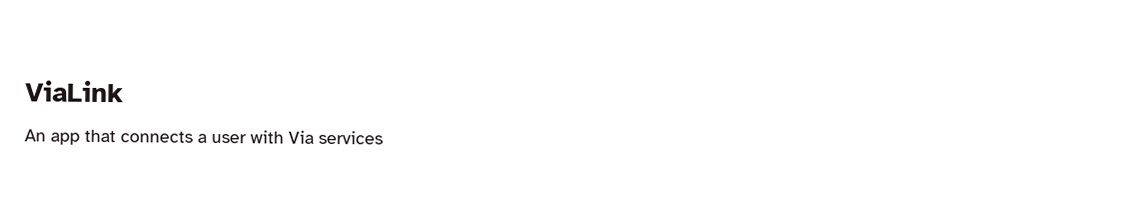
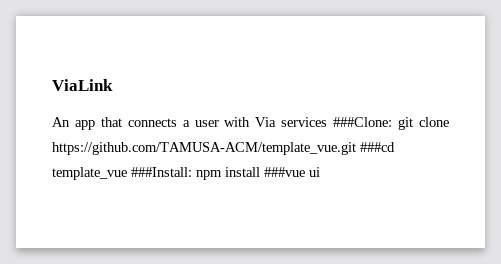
(383, 137) none -> [333,117,450,130] [52,142,395,155] [52,167,320,180] ###Clone: git clone https://github.com/TAMUSA-ACM/template_vue.git ###cd template_vue ###Install: npm install ###vue ui

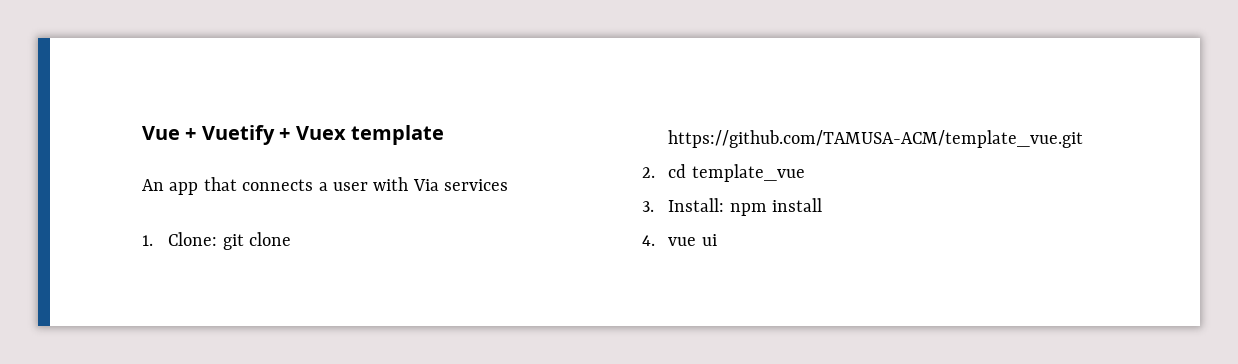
[52,79,113,91] ViaLink -> [142,125,444,145] Vue + Vuetify + Vuex template
[333,117,393,127] ###Clone: -> [142,232,218,246] // 1. Clone:
[360,142,395,152] ###cd -> [642,164,687,178] // 2. cd
[131,167,192,177] ###Install: -> [642,198,725,212] // 3. Install:
[264,167,305,177] ###vue -> [642,235,697,246] // 4. vue

